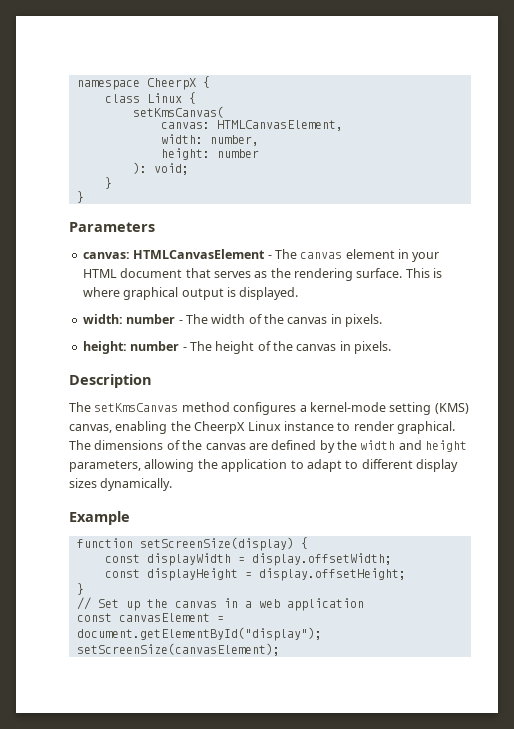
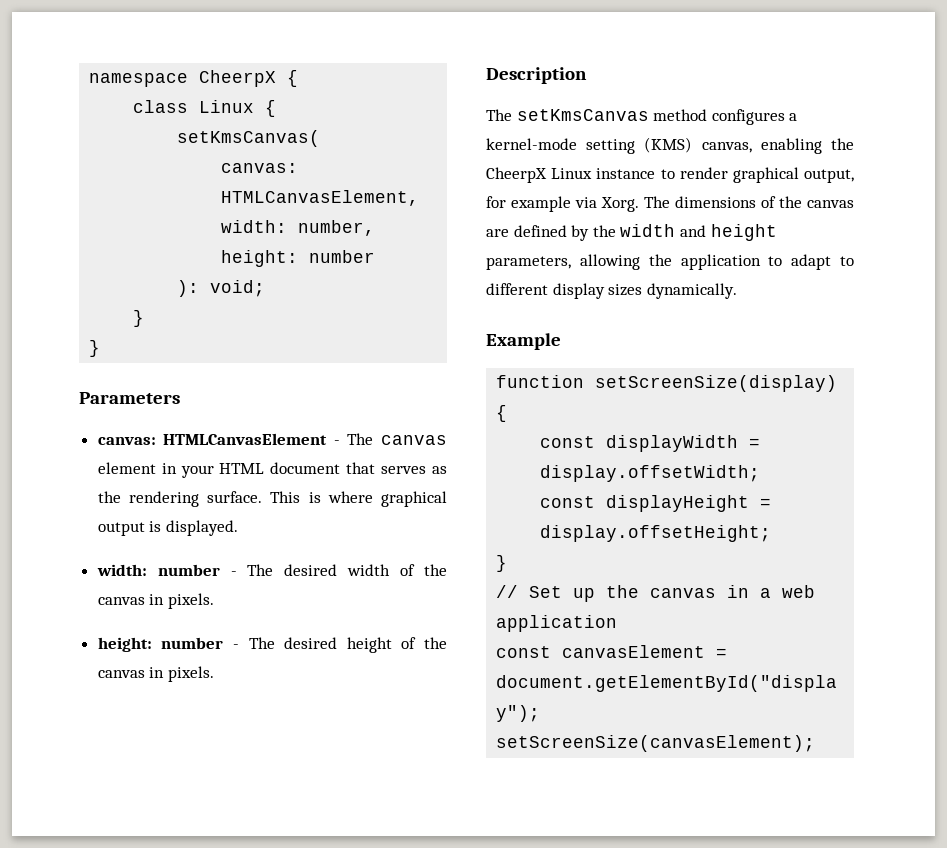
(208, 319) none -> [284,564,338,576] desired
(212, 346) none -> [284,637,338,649] desired
[397,421,455,434] graphical. -> [732,167,854,183] [486,196,639,212] graphical output, for example via Xorg.

